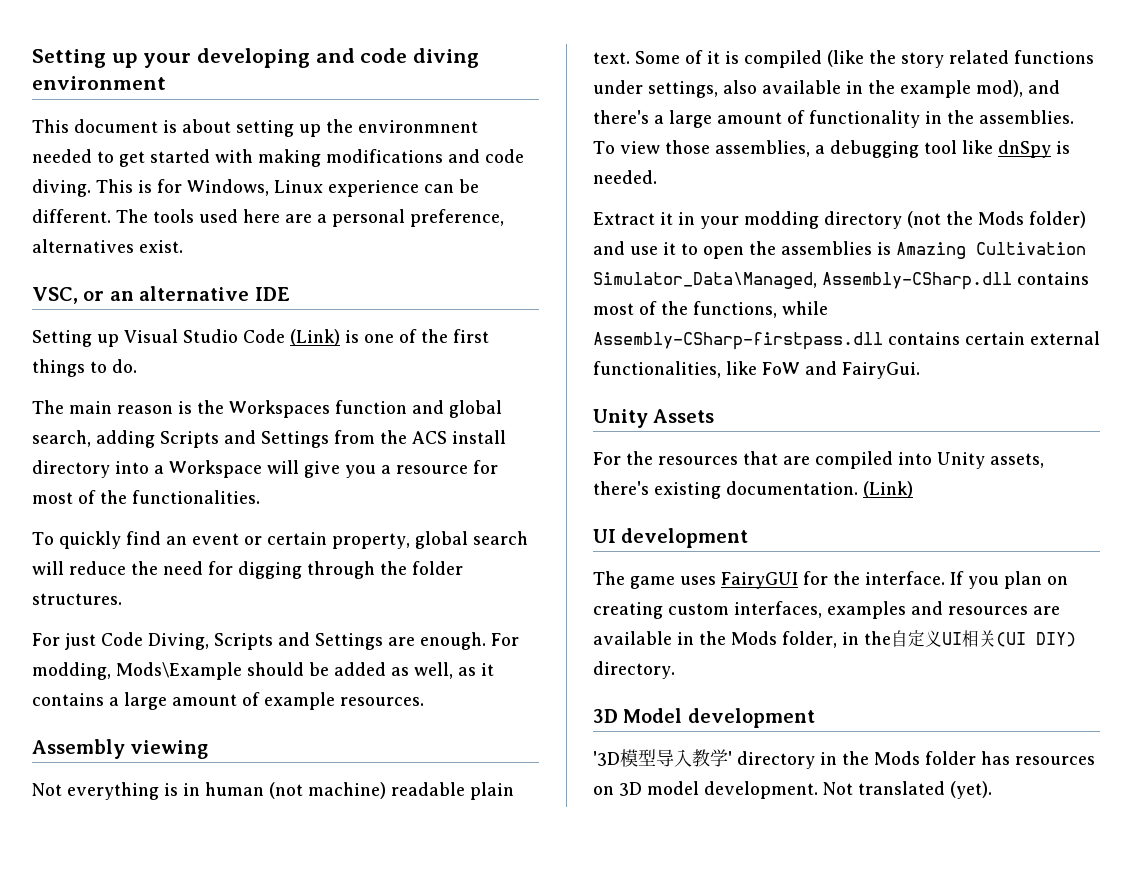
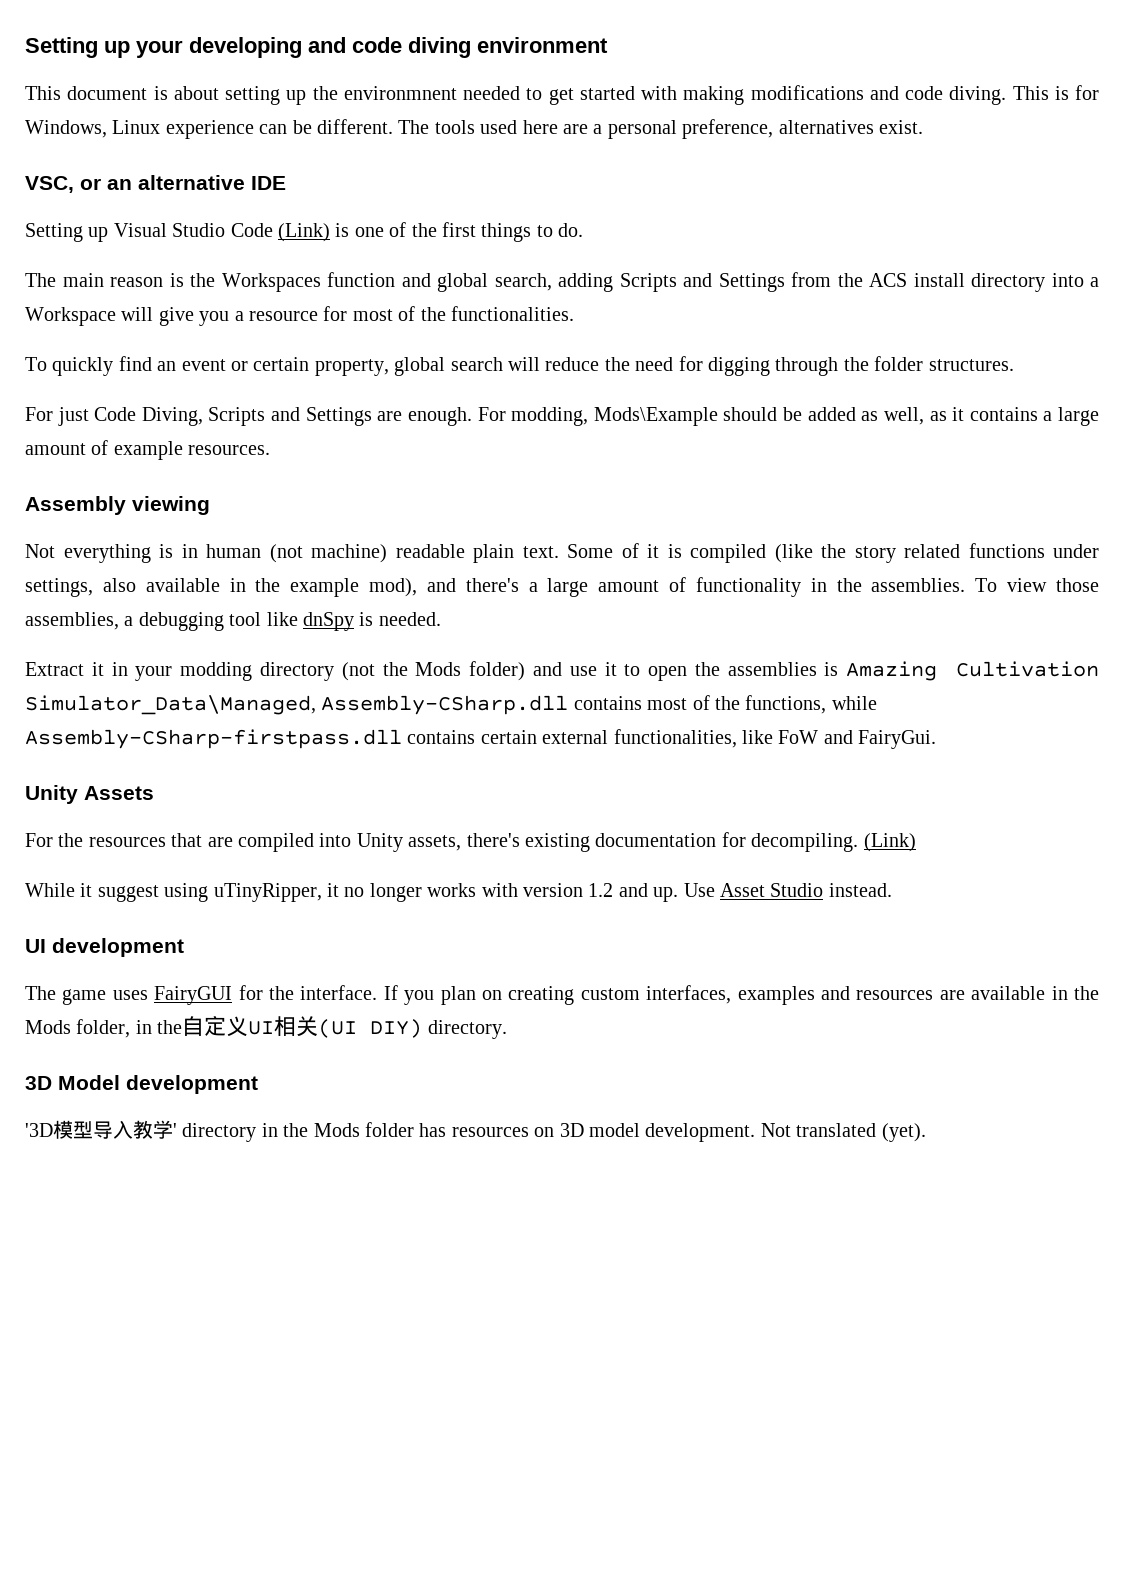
[726,481,913,498] documentation. (Link) -> [595,832,916,852] [25,883,892,902] documentation for decompiling. (Link) // While it suggest using uTinyRipper, it no longer works with version 1.2 and up. Use Asset Studio instead.

